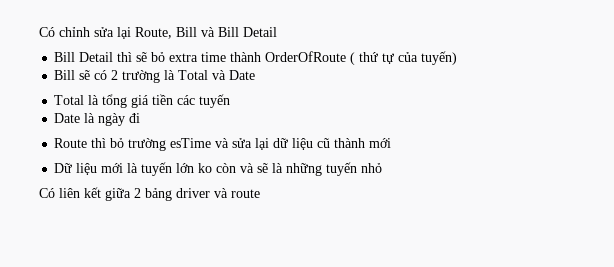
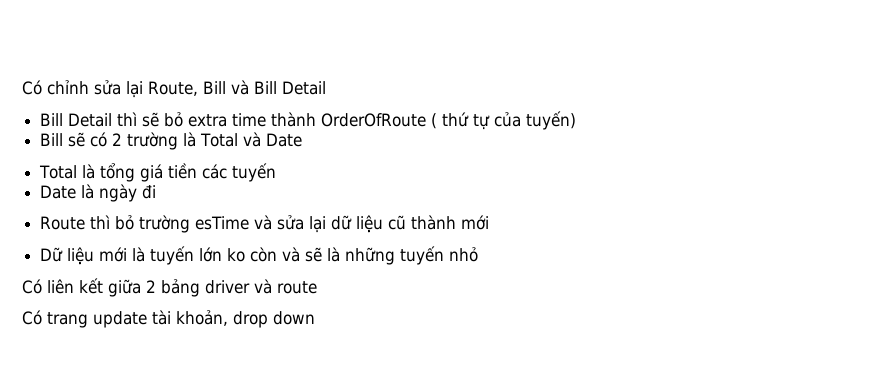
(260, 193) none -> [22,310,315,328] // Có trang update tài khoản, drop down

